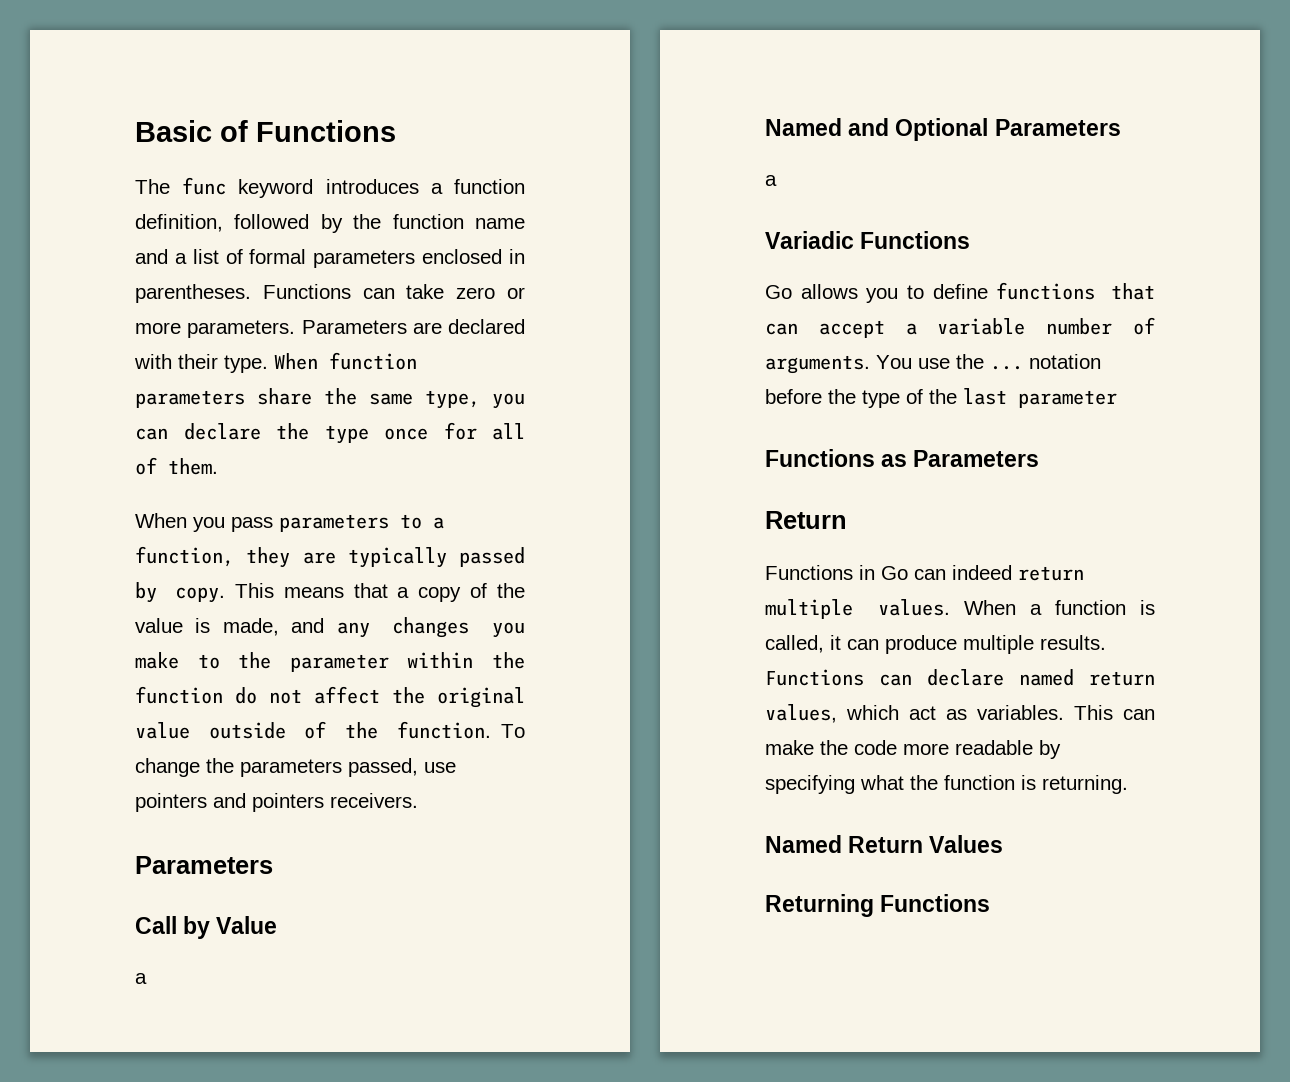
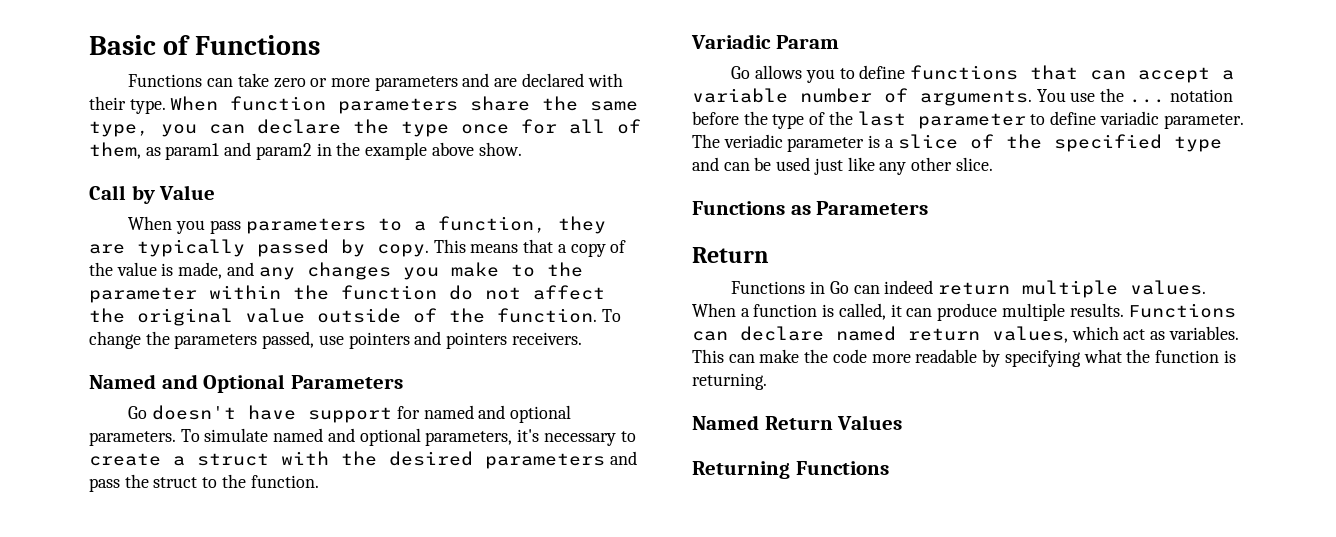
[135,177,525,198] [135,214,525,233] [135,249,525,268] [135,284,251,303] The func keyword introduces a function definition, followed by the function name and a list of formal parameters enclosed in parentheses. -> (320, 45) none
[187,320,407,338] parameters. Parameters -> [374,73,490,91] parameters and
[168,458,218,475] them. -> [89,142,522,160] [89,185,216,204] them, as param1 and param2 in the example above show. // Call by Value
[135,856,273,874] [135,916,278,939] [135,973,147,984] // Parameters // Call by Value // a -> (582, 338) none
[765,175,777,186] a -> [128,405,571,423] [89,428,636,446] [89,451,637,469] [89,474,319,492] Go doesn't have support for named and optional parameters. To simulate named and optional parameters, it's necessary to create a struct with the desired parameters and pass the struct to the function.
[860,231,971,249] Functions -> [775,35,839,49] Param
(1117, 399) none -> [1030,111,1244,129] [692,134,1222,152] [692,157,993,175] to define variadic parameter. The veriadic parameter is a slice of the specified type and can be used just like any other slice.

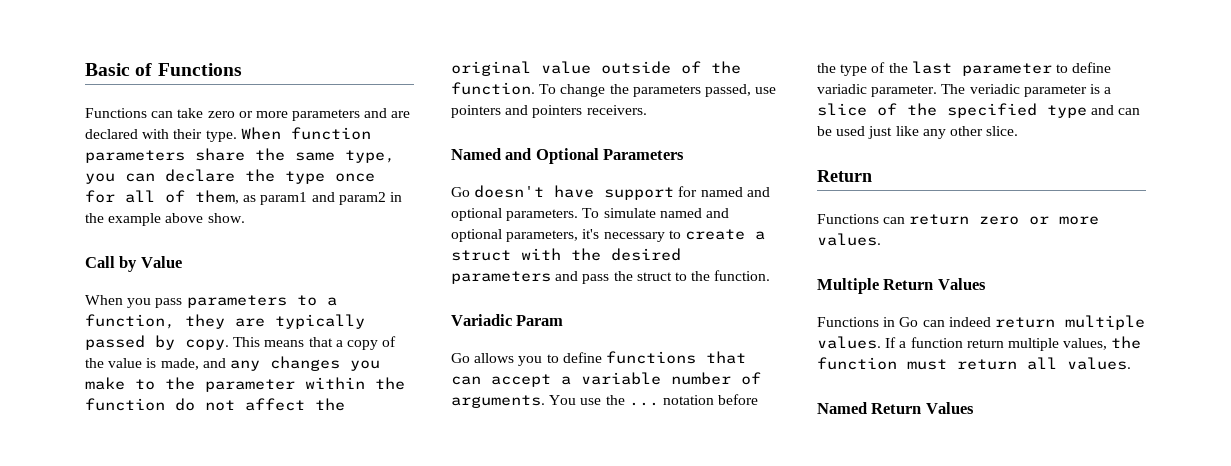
[692,201,929,215] [692,247,769,263] // Functions as Parameters // Return -> [817,170,872,182] [817,214,1100,225] [817,233,881,246] [817,278,986,294] // Return // Functions can return zero or more values. // Multiple Return Values
[692,303,736,317] When -> [885,337,897,348] If
[822,303,1237,321] [692,326,1239,343] [692,349,1236,367] [692,373,767,390] is called, it can produce multiple results. Functions can declare named return values, which act as variables. This can make the code more readable by specifying what the function is returning. -> [966,336,1142,351] [817,357,1131,370] return multiple values, the function must return all values.
[692,461,889,479] // Returning Functions -> (974, 408) none

